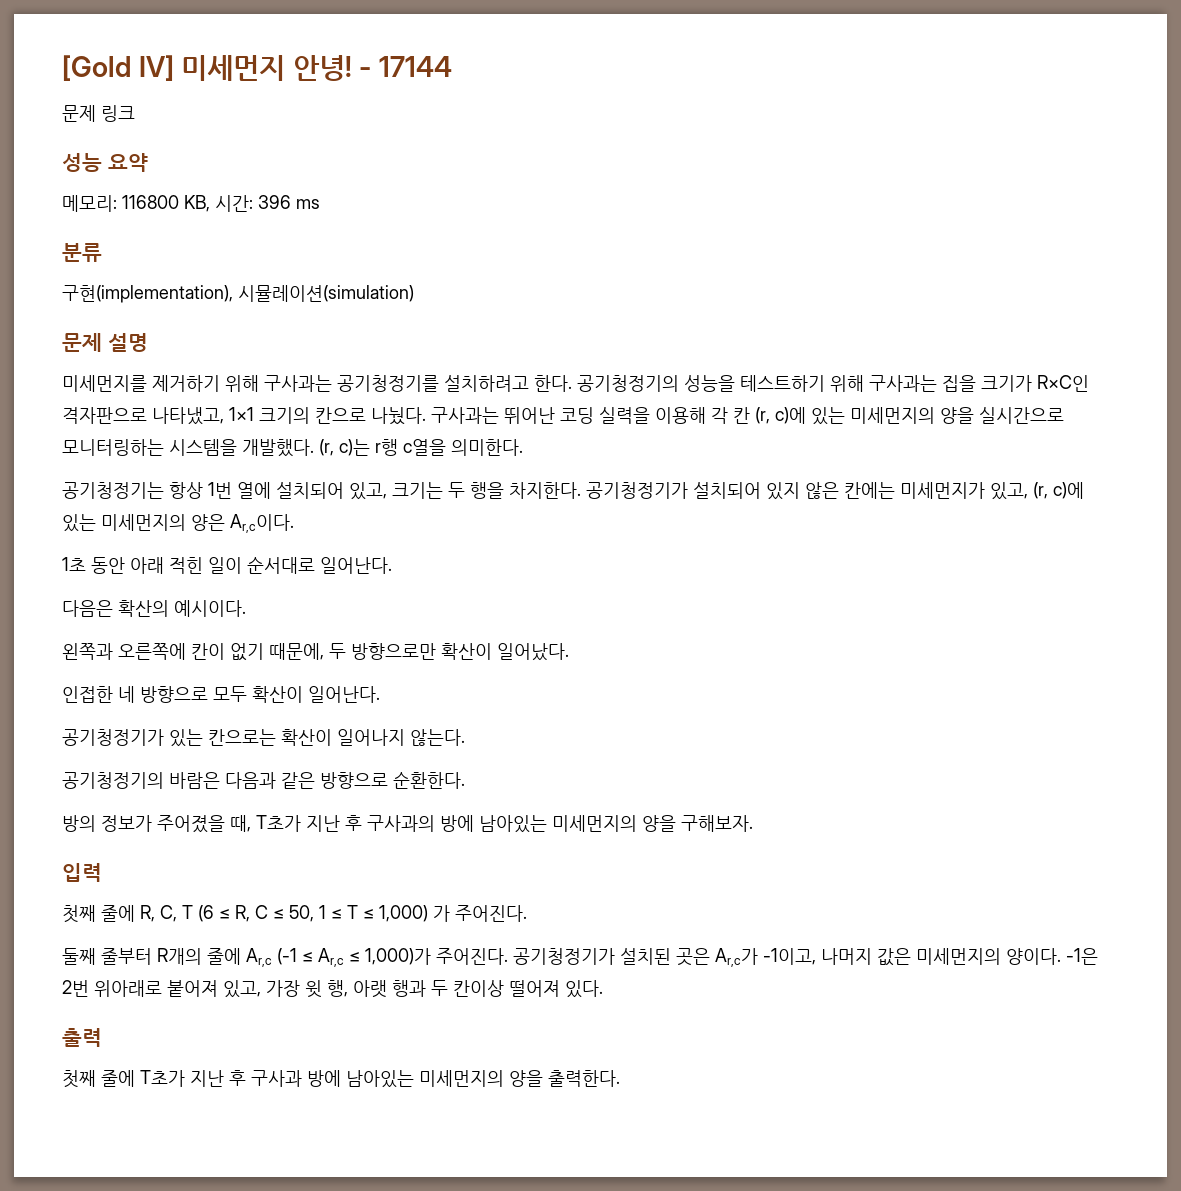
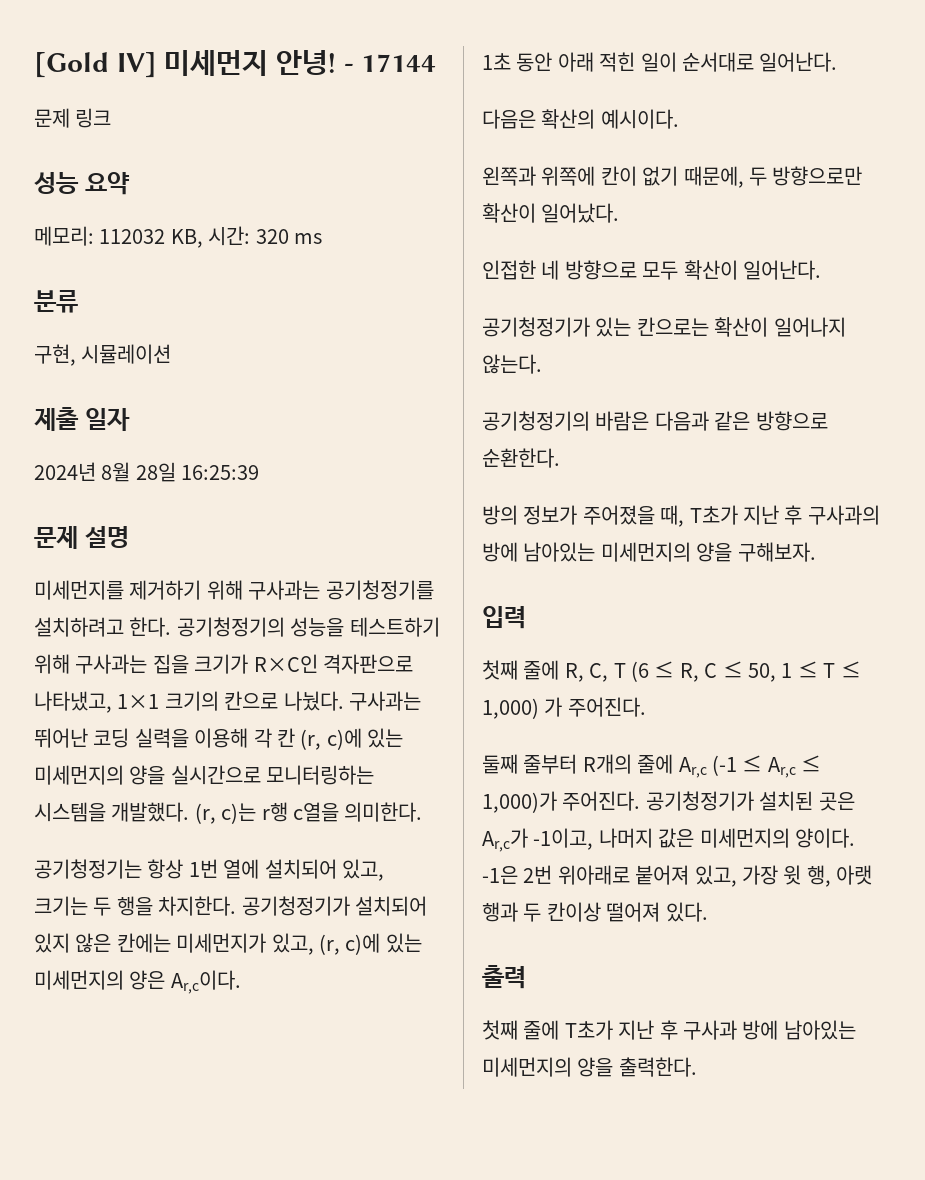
[122,195,179,209] 116800 -> [99,229,166,244] 112032
[258,195,291,209] 396 -> [255,229,289,244] 320
[62,285,414,303] 구현(implementation), 시뮬레이션(simulation) -> [34,344,172,366] [34,407,130,431] [34,462,260,482] 구현, 시뮬레이션 // 제출 일자 // 2024년 8월 28일 16:25:39
[118,643,186,660] 오른쪽에 -> [541,166,596,186] 위쪽에

